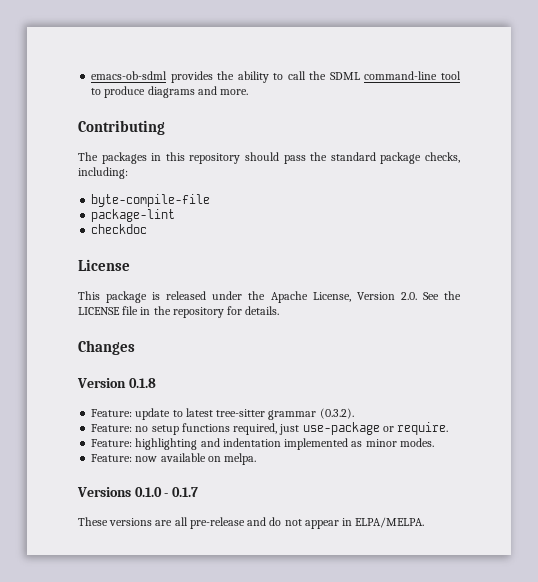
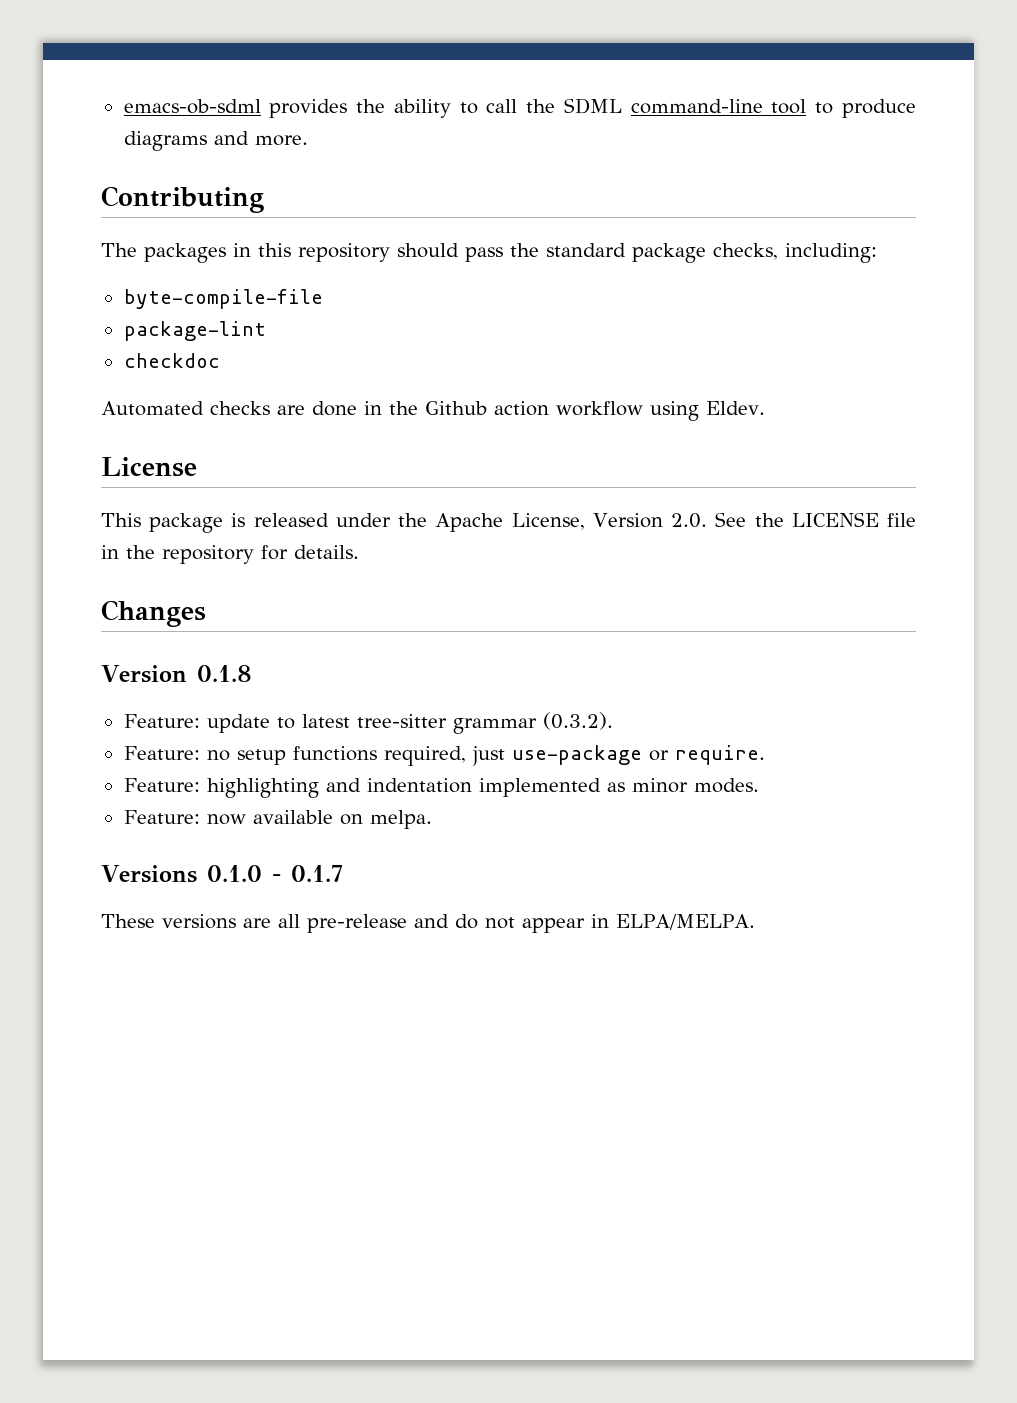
(148, 229) none -> [101,401,765,421] // Automated checks are done in the Github action workflow using Eldev.

